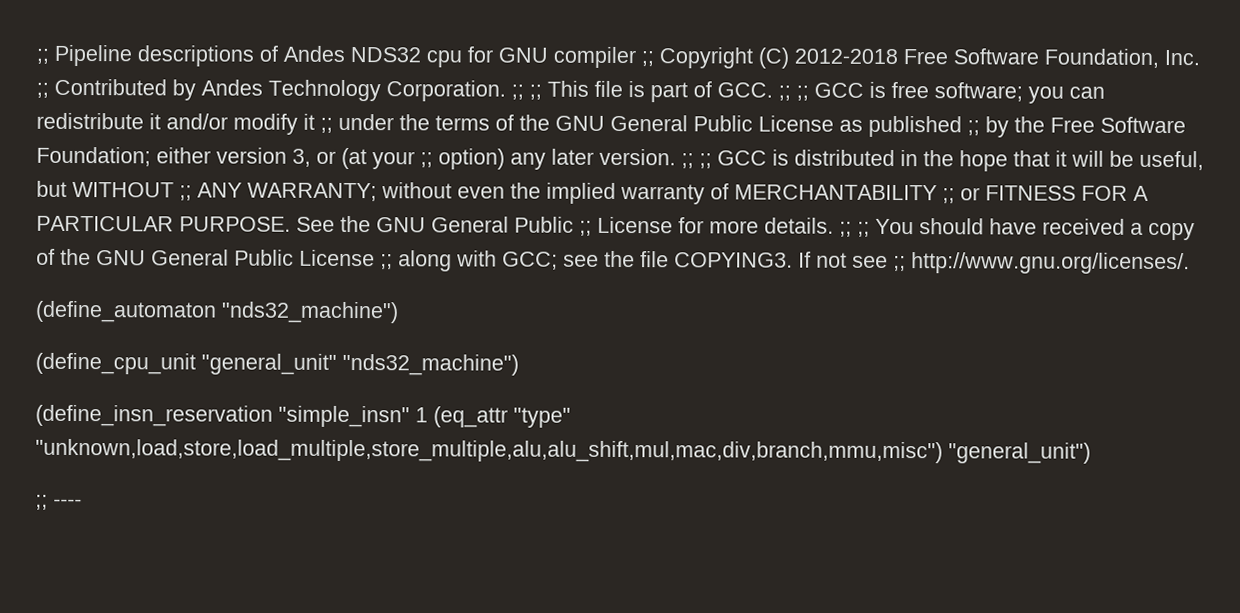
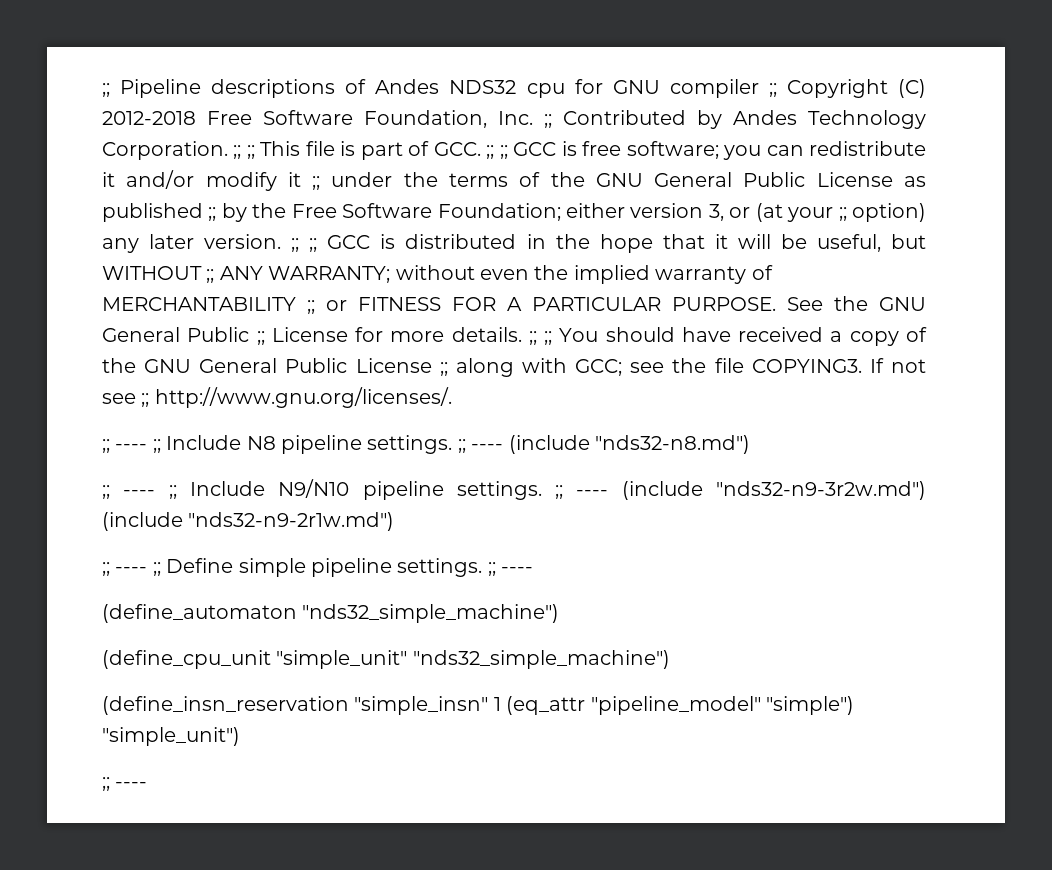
(1190, 263) none -> [102,435,750,454] [102,479,926,500] [102,512,395,531] [102,558,534,577] // ;; ---- ;; Include N8 pipeline settings. ;; ---- (include "nds32-n8.md") // ;; ---- ;; Include N9/N10 pipeline settings. ;; ---- (include "nds32-n9-3r2w.md") (include "nds32-n9-2r1w.md") // ;; ---- ;; Define simple pipeline settings. ;; ----
[221,301,399,324] "nds32_machine") -> [302,604,560,623] "nds32_simple_machine")
[201,353,519,376] "general_unit" "nds32_machine") -> [276,650,670,669] "simple_unit" "nds32_simple_machine")
[513,407,571,428] [35,438,1091,464] "type" "unknown,load,store,load_multiple,store_multiple,alu,alu_shift,mul,mac,div,branch,mmu,misc") "general_unit") -> [590,696,854,715] [102,727,240,746] "pipeline_model" "simple") "simple_unit")

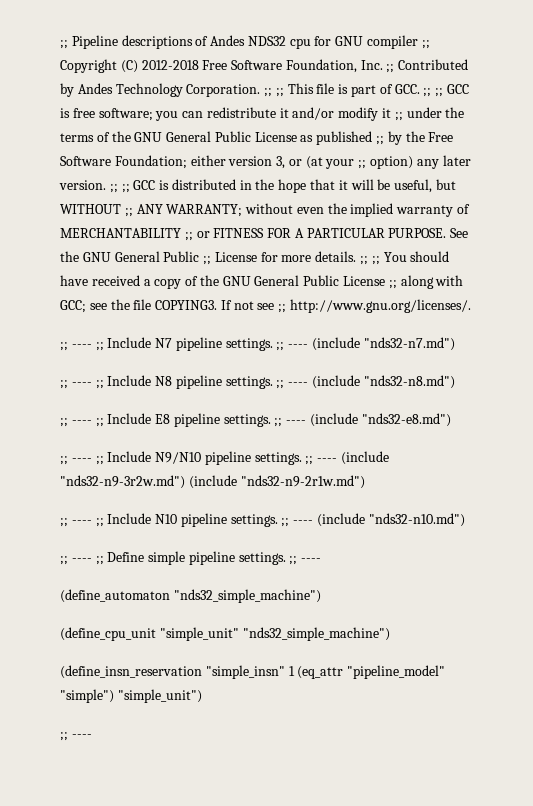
(452, 397) none -> [60,337,455,351] // ;; ---- ;; Include N7 pipeline settings. ;; ---- (include "nds32-n7.md")
(750, 444) none -> [60,413,451,427] // ;; ---- ;; Include E8 pipeline settings. ;; ---- (include "nds32-e8.md")
(395, 521) none -> [60,513,465,527] // ;; ---- ;; Include N10 pipeline settings. ;; ---- (include "nds32-n10.md")

